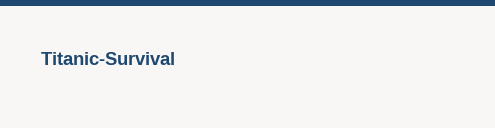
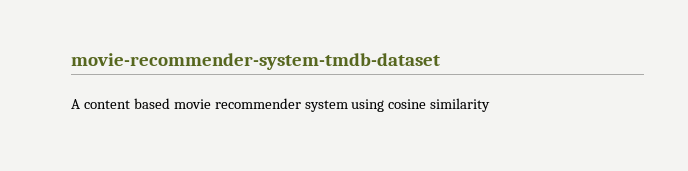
[41,52,175,65] Titanic-Survival -> [71,53,440,70] [71,98,491,112] movie-recommender-system-tmdb-dataset // A content based movie recommender system using cosine similarity

